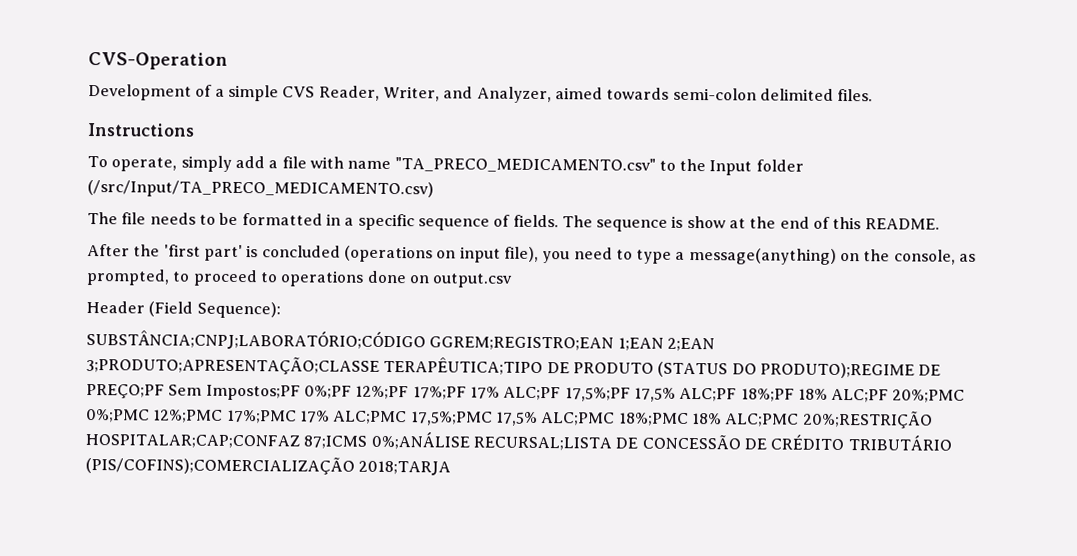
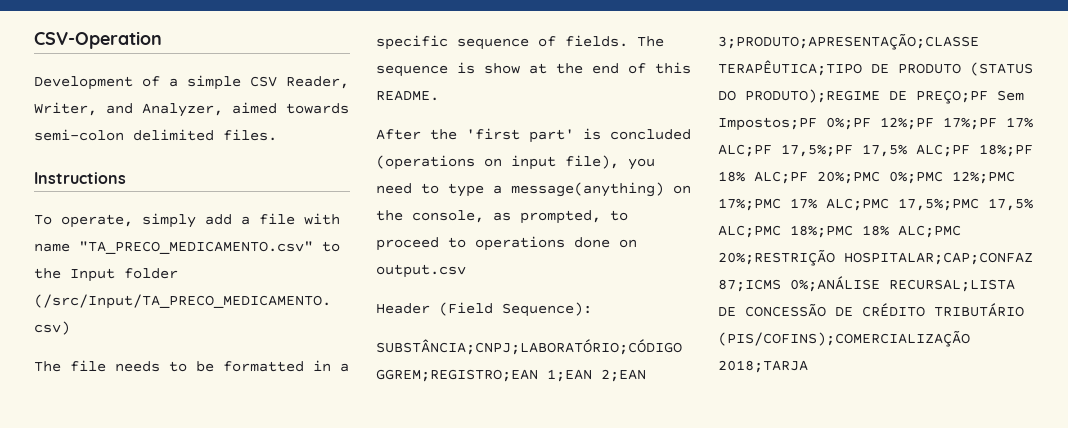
[88,52,228,70] CVS-Operation -> [34,31,162,49] CSV-Operation
[282,86,316,98] CVS -> [250,76,277,87] CSV

